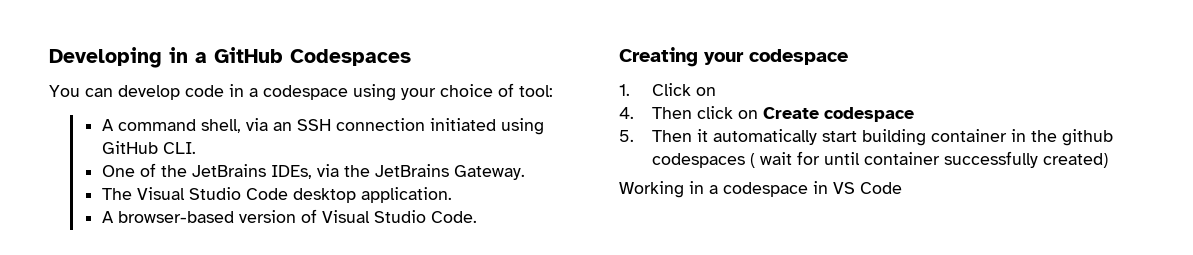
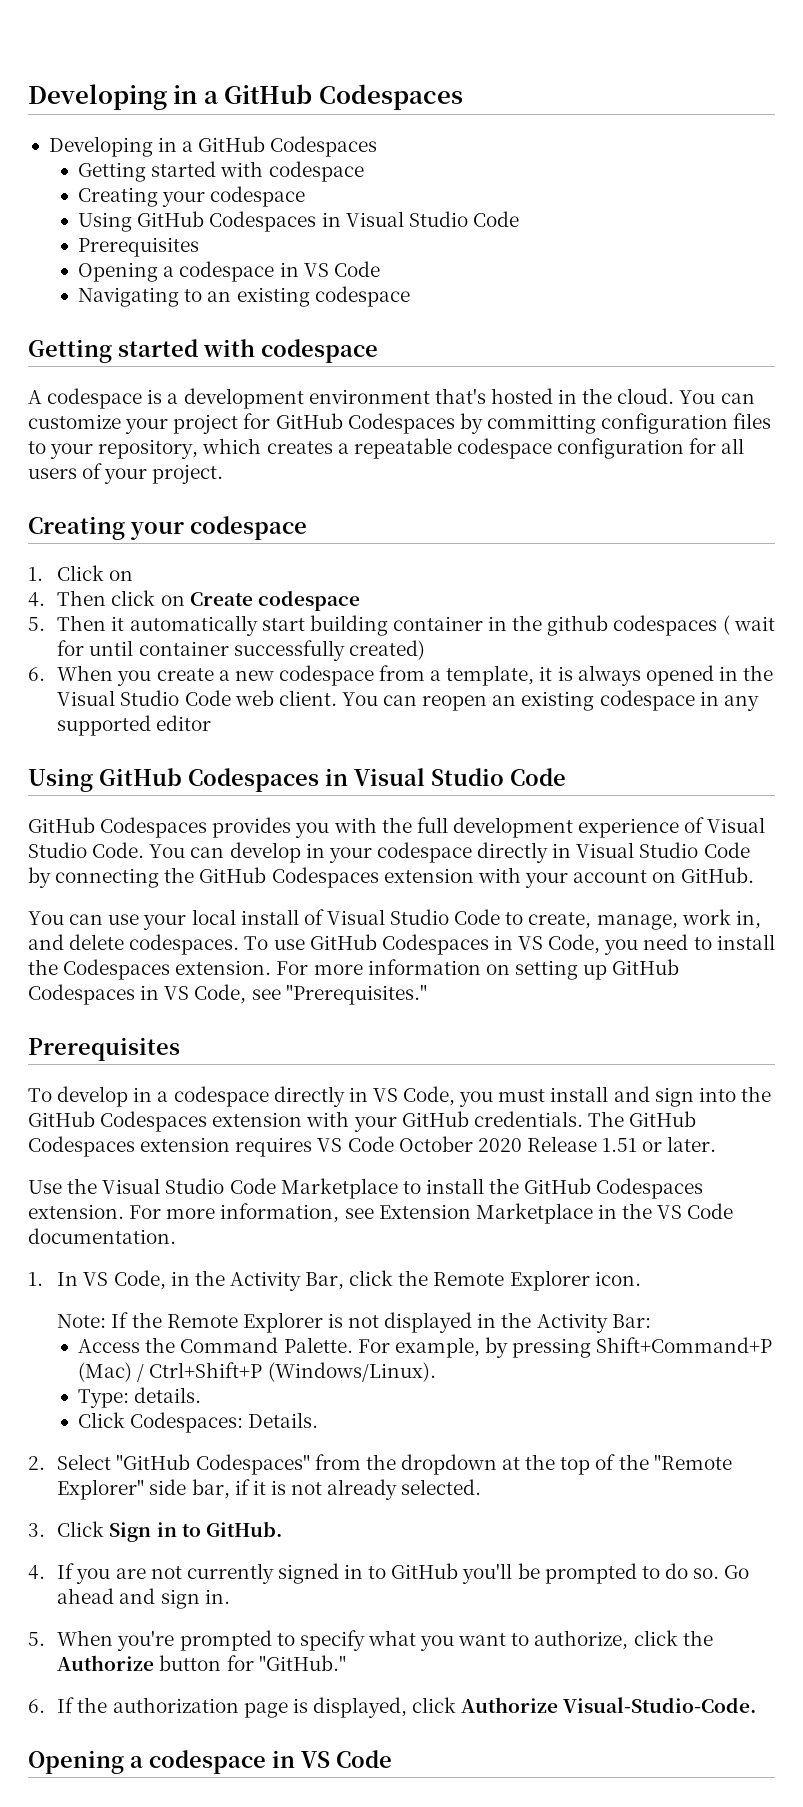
[49,47,411,68] [49,83,553,101] [101,118,544,135] [101,141,196,154] [101,163,525,180] [101,187,452,203] [101,209,477,223] Developing in a GitHub Codespaces // You can develop code in a codespace using your choice of tool: // A command shell, via an SSH connection initiated using GitHub CLI. // One of the JetBrains IDEs, via the JetBrains Gateway. // The Visual Studio Code desktop application. // A browser-based version of Visual Studio Code. -> [28,84,463,110] [48,136,378,157] [78,161,364,182] [78,186,306,207] [78,211,519,232] [78,237,200,257] [78,261,380,282] [78,286,410,307] [28,339,378,363] [28,388,755,409] [28,413,772,434] [28,438,745,459] [28,463,224,484] Developing in a GitHub Codespaces // Developing in a GitHub Codespaces // Getting started with codespace // Creating your codespace // Using GitHub Codespaces in Visual Studio Code // Prerequisites // Opening a codespace in VS Code // Navigating to an existing codespace // Getting started with codespace // A codespace is a development environment that's hosted in the cloud. You can customize your project for GitHub Codespaces by committing configuration files to your repository, which creates a repeatable codespace configuration for all users of your project.
[619,181,704,198] Working in -> [28,665,774,686] [57,690,759,711] [57,715,212,736] [28,768,566,792] [28,817,766,838] [28,842,750,863] [28,867,755,888] [28,909,761,930] [28,934,775,955] [28,959,680,980] [28,984,427,1005] [28,1037,180,1061] [28,1086,771,1107] [28,1111,697,1132] [28,1136,717,1157] [28,1178,704,1199] [28,1203,734,1224] [28,1228,176,1244] [28,1270,641,1291] [57,1312,651,1333] [78,1337,773,1358] [78,1362,436,1382] [78,1387,202,1408] [78,1412,319,1433] [28,1454,732,1475] [57,1479,482,1500] [28,1521,282,1542] [28,1563,750,1584] [57,1588,230,1609] [28,1630,713,1651] [57,1655,346,1671] [28,1697,757,1718] [28,1750,124,1774] 6. When you create a new codespace from a template, it is always opened in the Visual Studio Code web client. You can reopen an existing codespace in any supported editor // Using GitHub Codespaces in Visual Studio Code // GitHub Codespaces provides you with the full development experience of Visual Studio Code. You can develop in your codespace directly in Visual Studio Code by connecting the GitHub Codespaces extension with your account on GitHub. // You can use your local install of Visual Studio Code to create, manage, work in, and delete codespaces. To use GitHub Codespaces in VS Code, you need to install the Codespaces extension. For more information on setting up GitHub Codespaces in VS Code, see "Prerequisites." // Prerequisites // To develop in a codespace directly in VS Code, you must install and sign into the GitHub Codespaces extension with your GitHub credentials. The GitHub Codespaces extension requires VS Code October 2020 Release 1.51 or later. // Use the Visual Studio Code Marketplace to install the GitHub Codespaces extension. For more information, see Extension Marketplace in the VS Code documentation. // 1. In VS Code, in the Activity Bar, click the Remote Explorer icon. // Note: If the Remote Explorer is not displayed in the Activity Bar: // Access the Command Palette. For example, by pressing Shift+Command+P (Mac) / Ctrl+Shift+P (Windows/Linux). // Type: details. // Click Codespaces: Details. // 2. Select "GitHub Codespaces" from the dropdown at the top of the "Remote Explorer" side bar, if it is not already selected. // 3. Click Sign in to GitHub. // 4. If you are not currently signed in to GitHub you'll be prompted to do so. Go ahead and sign in. // 5. When you're prompted to specify what you want to authorize, click the Authorize button for "GitHub." // 6. If the authorization page is displayed, click Authorize Visual-Studio-Code. // Opening

